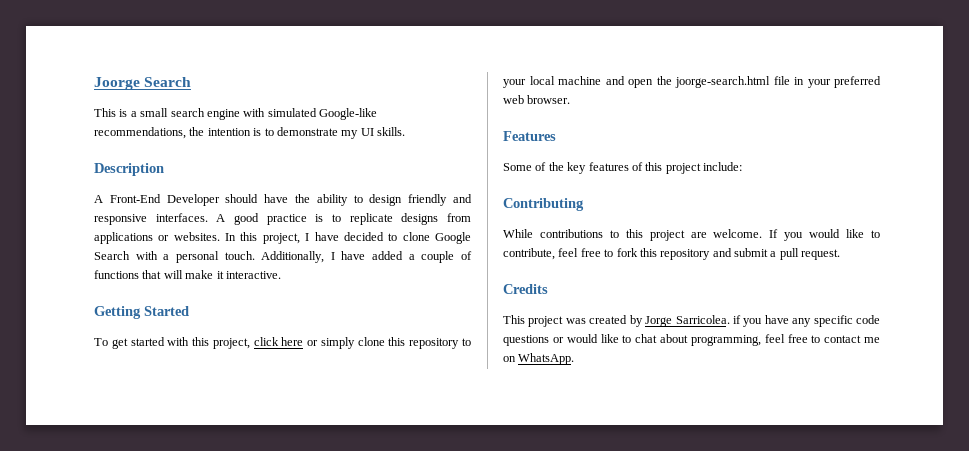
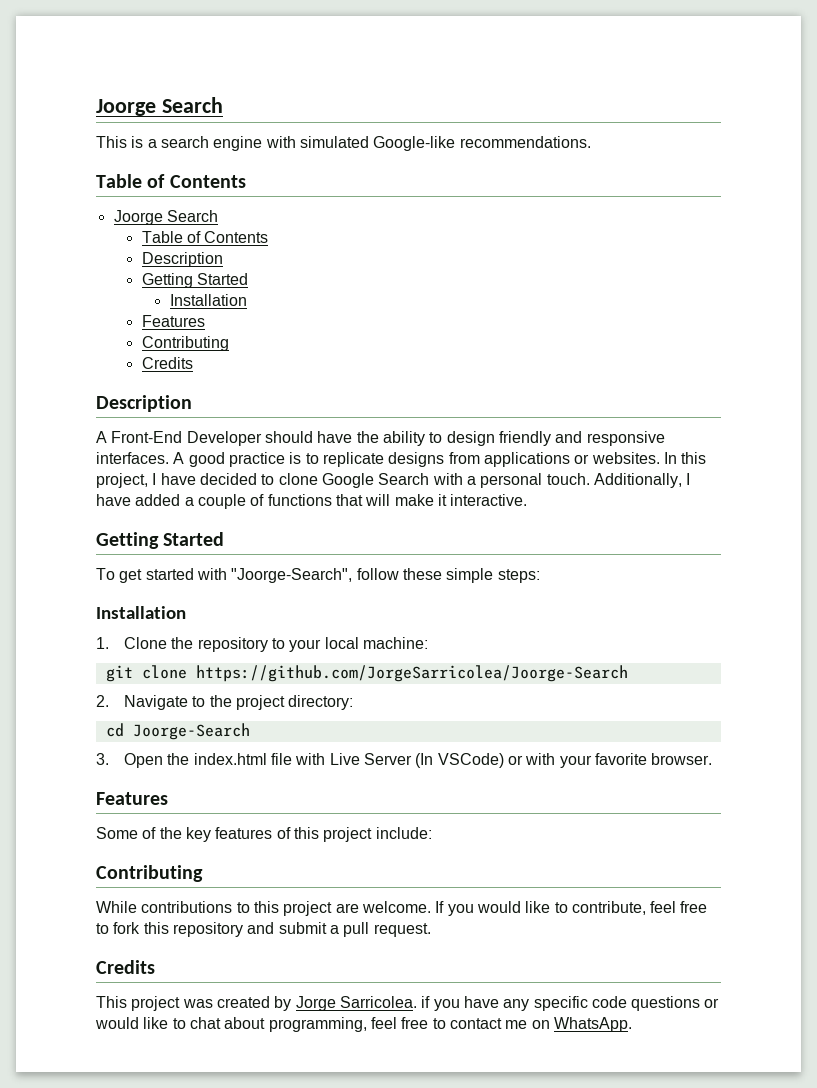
[140,108,169,117] small -> (157, 143) none
[94,127,405,139] recommendations, the intention is to demonstrate my UI skills. -> [459,136,591,148] [96,174,246,188] [113,210,218,225] [141,231,269,243] [141,252,223,267] [141,273,249,288] [169,294,247,306] [141,315,205,327] [141,336,229,351] [141,357,193,369] recommendations. // Table of Contents // Joorge Search // Table of Contents // Description // Getting Started // Installation // Features // Contributing // Credits
[192,337,472,349] [503,76,881,88] [503,95,524,104] this project, click here or simply clone this repository to your local machine and open the joorge-search.html file in your preferred web -> [231,568,540,583] [96,606,186,619] [96,637,429,652] [105,665,628,682] [96,695,354,710] [105,723,250,740] [96,753,647,768] "Joorge-Search", follow these simple steps: // Installation // 1. Clone the repository to your local machine: // git clone https://github.com/JorgeSarricolea/Joorge-Search // 2. Navigate to the project directory: // cd Joorge-Search // 3. Open the index.html file with Live Server (In VSCode) or with your favorite

